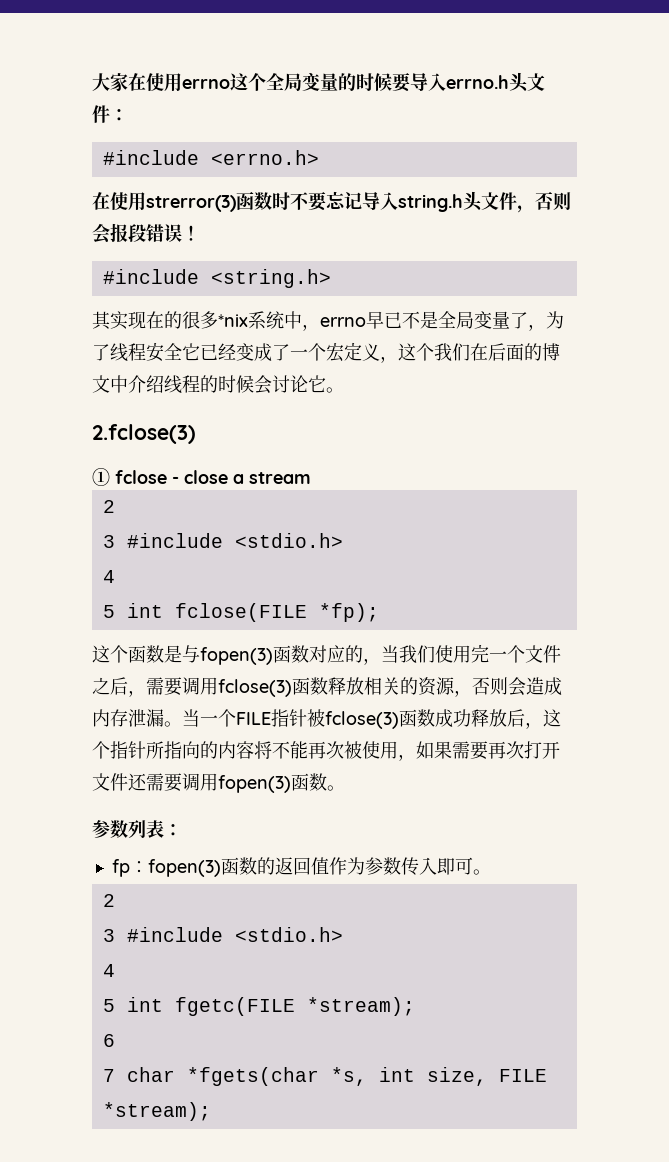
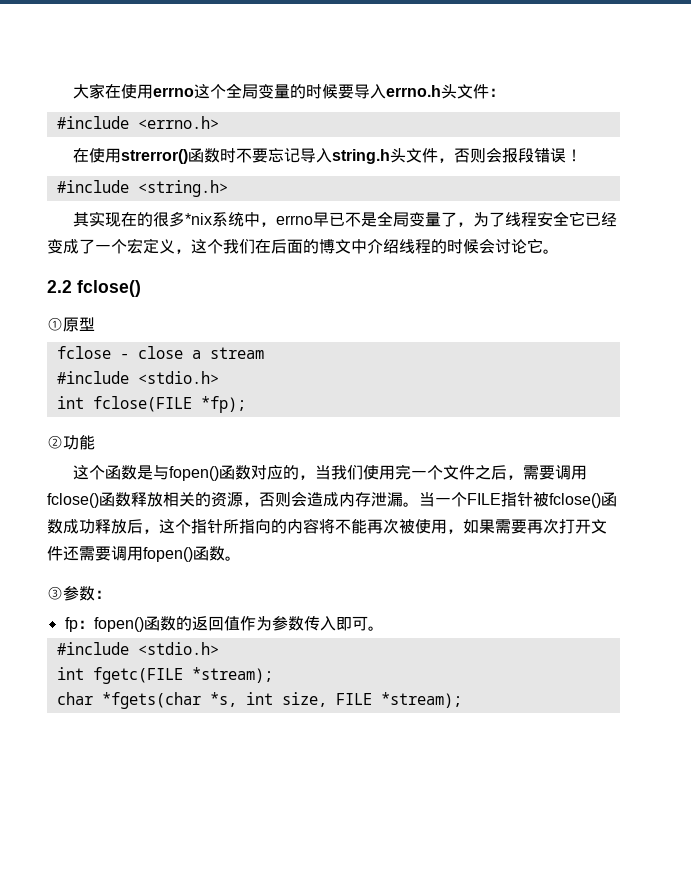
[146,195,236,212] strerror(3) -> [121,149,189,164] strerror()
[92,424,196,444] 2.fclose(3) -> [47,280,141,297] 2.2 fclose()
(110, 477) none -> [63,317,95,332] 原型 //
[102,500,115,513] [102,533,343,548] [102,570,115,583] [102,605,115,618] 2 // 3 #include <stdio.h> // 4 // 5 -> [56,371,219,384] #include <stdio.h> //
(379, 612) none -> [47,435,95,450] // ②功能
[200,647,273,665] fopen(3) -> [169,466,220,481] fopen()
[218,679,292,697] fclose(3) -> [47,493,99,508] fclose()
[325,711,399,729] fclose(3) -> [549,493,601,508] fclose()
[218,775,291,793] fopen(3) -> [143,547,193,562] fopen()
[92,820,164,839] 参数列表 -> [47,586,95,601] ③参数
[147,859,221,877] fopen(3) -> [93,617,144,632] fopen()
[102,894,115,907] [102,927,343,942] [102,964,115,977] [102,999,115,1012] 2 // 3 #include <stdio.h> // 4 // 5 -> [56,642,219,655] #include <stdio.h> //
[102,1034,115,1047] [102,1069,115,1082] 6 // 7 -> (273, 675) none

